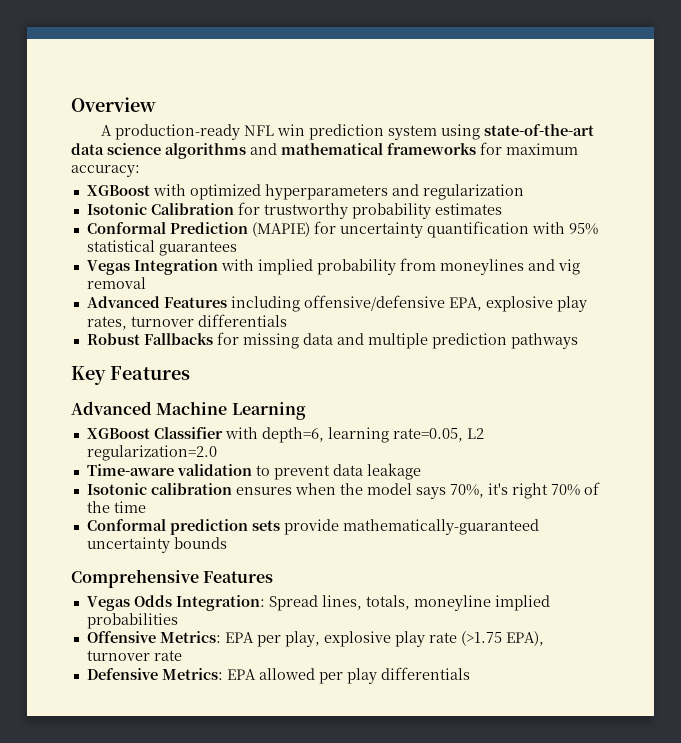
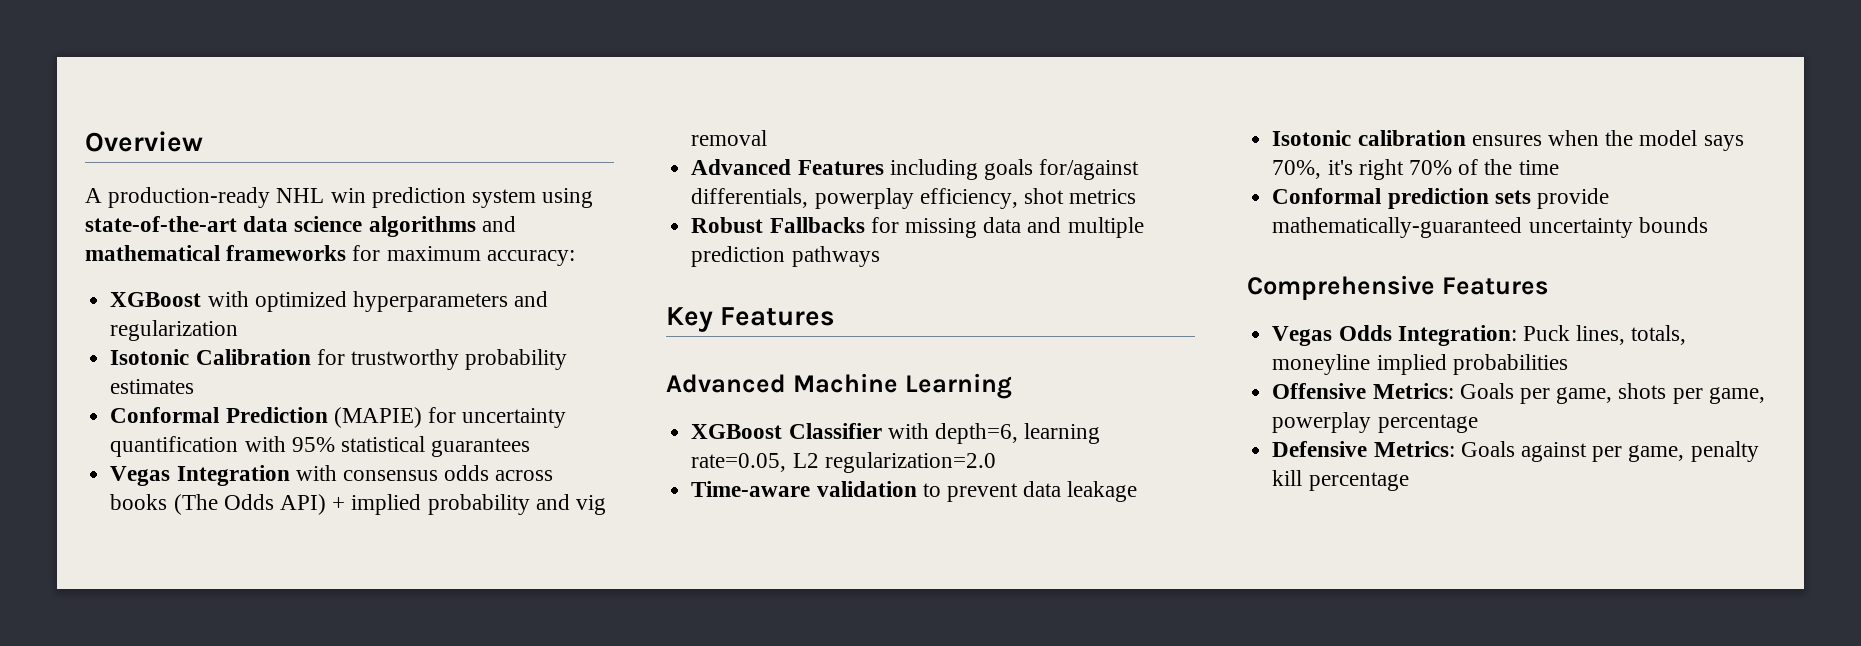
[244,125,275,136] NFL -> [276,188,325,203] NHL
[257,258,524,275] implied probability from moneylines -> [342,465,554,481] [110,494,530,515] consensus odds across books (The Odds API) + implied probability
[303,295,587,312] [86,314,287,330] offensive/defensive EPA, explosive play rates, turnover differentials -> [983,159,1140,180] [691,188,1137,209] goals for/against differentials, powerplay efficiency, shot metrics
[268,595,318,611] Spread -> [1522,325,1570,341] Puck
[224,631,544,647] [86,650,182,661] [86,667,470,684] EPA per play, explosive play rate (>1.75 EPA), turnover rate // Defensive Metrics: EPA allowed per play differentials -> [1459,383,1765,404] [1272,412,1478,433] [1272,441,1759,462] [1272,470,1409,491] Goals per game, shots per game, powerplay percentage // Defensive Metrics: Goals against per game, penalty kill percentage

